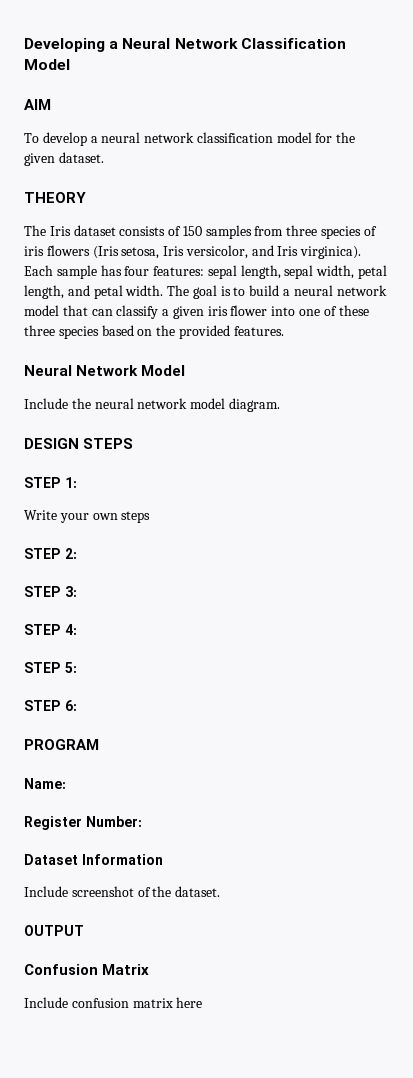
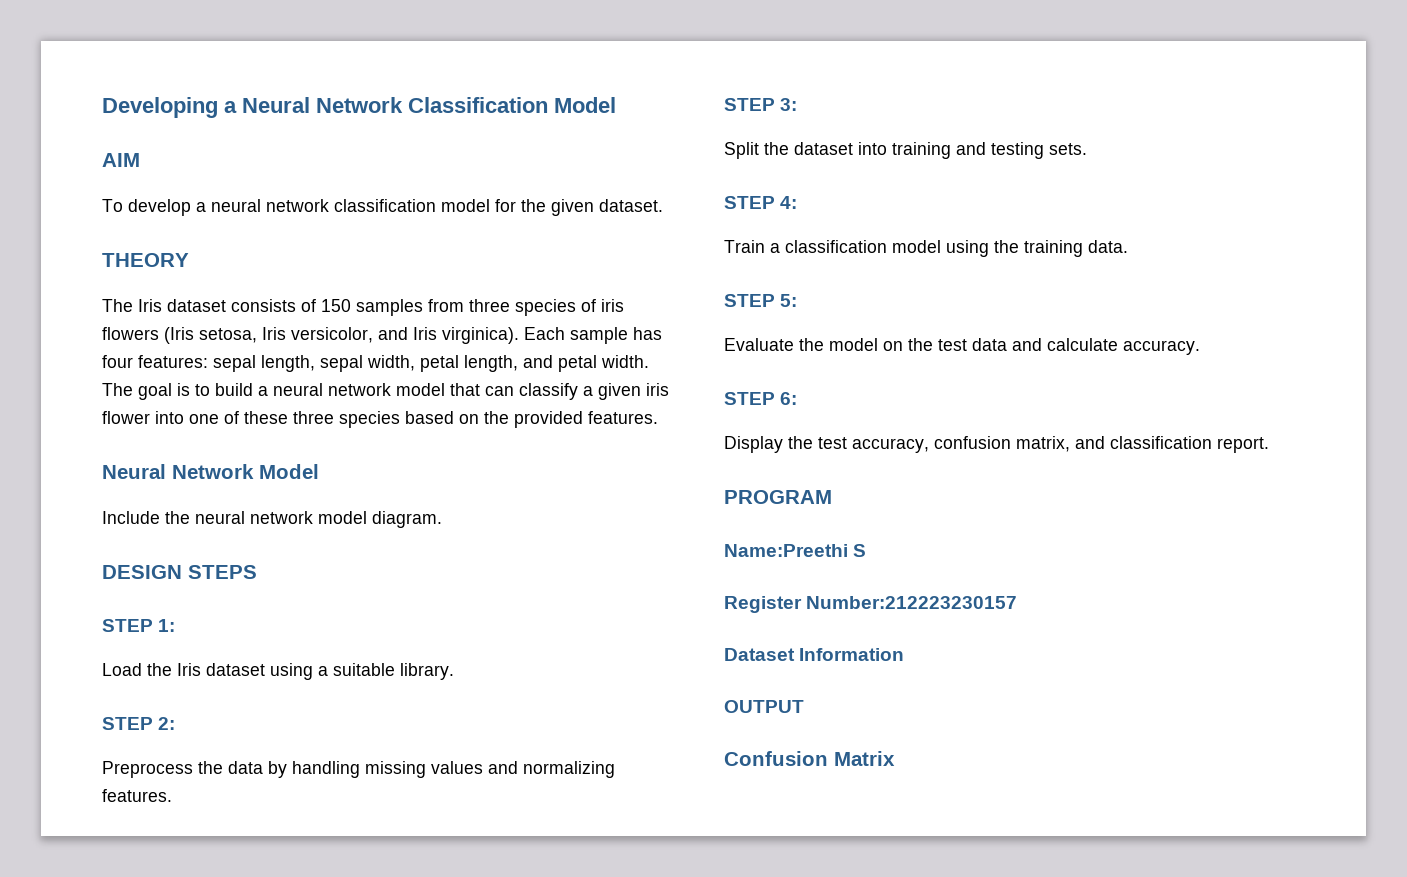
[24,510,151,523] [24,548,77,559] [24,586,77,597] [24,624,77,635] [24,662,77,673] [24,700,77,711] Write your own steps // STEP 2: // STEP 3: // STEP 4: // STEP 5: // STEP 6: -> [102,663,454,680] [102,717,176,730] [102,761,615,778] [102,789,172,802] [724,98,798,111] [724,142,1087,159] [724,196,798,209] [724,240,1128,257] [724,294,798,307] [724,338,1200,355] [724,392,798,405] [724,436,1269,453] Load the Iris dataset using a suitable library. // STEP 2: // Preprocess the data by handling missing values and normalizing features. // STEP 3: // Split the dataset into training and testing sets. // STEP 4: // Train a classification model using the training data. // STEP 5: // Evaluate the model on the test data and calculate accuracy. // STEP 6: // Display the test accuracy, confusion matrix, and classification report.
[24,778,66,789] Name: -> [724,544,867,557] Name:Preethi S
[86,816,142,827] Number: -> [806,596,1018,609] Number:212223230157
[24,886,221,897] // Include screenshot of the dataset. -> (905, 654) none
[24,997,203,1008] // Include confusion matrix here -> (895, 758) none

